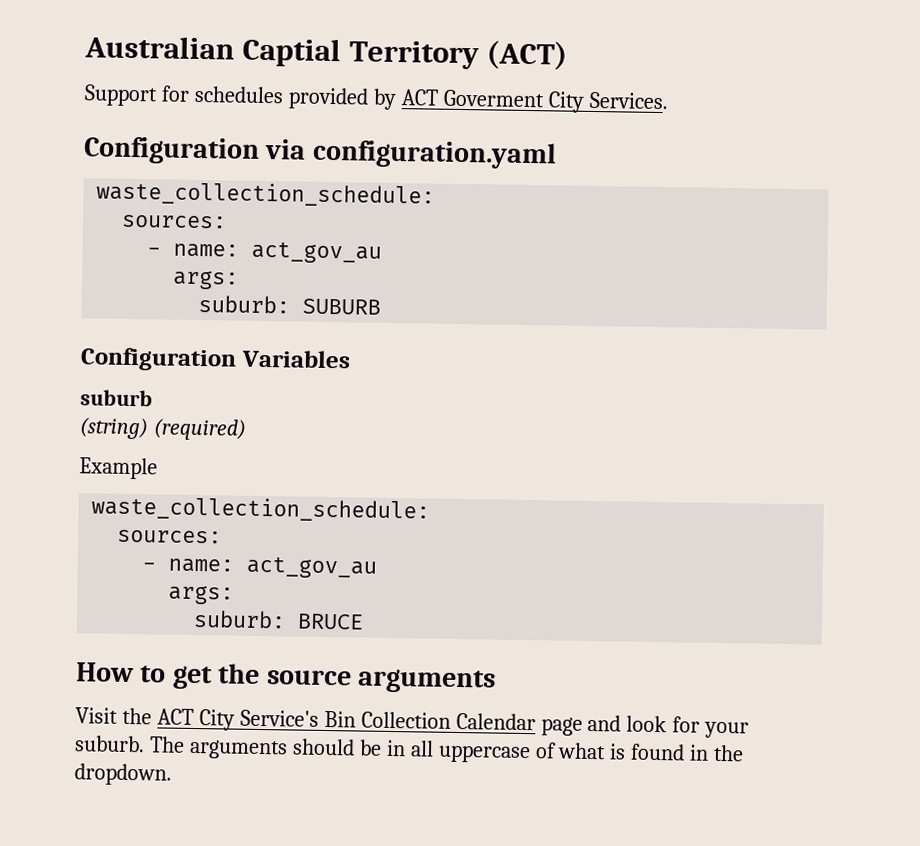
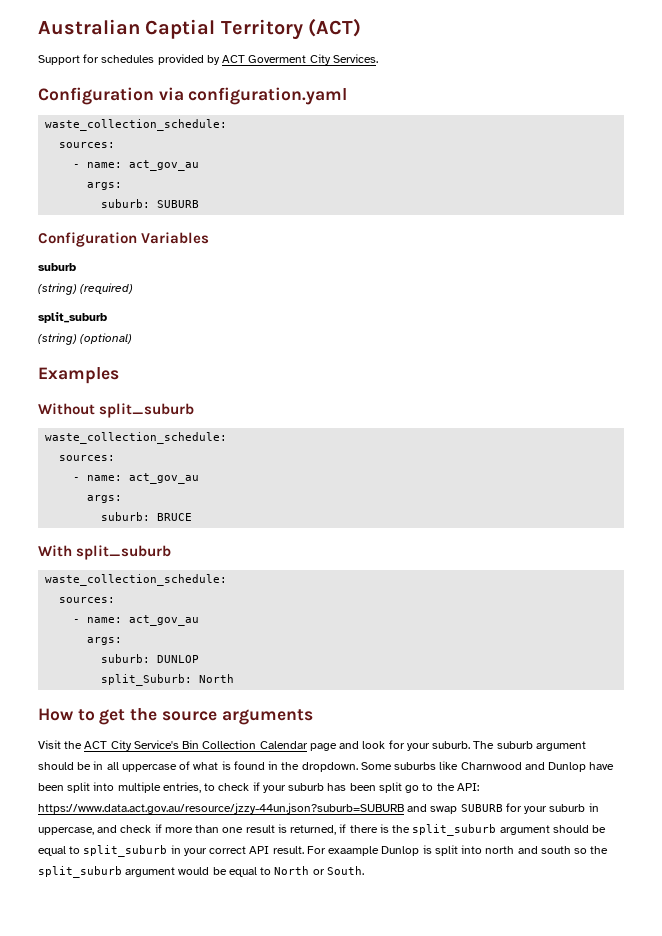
[79,457,158,480] Example -> [38,312,107,323] [38,333,133,345] [38,367,119,384] [38,403,195,418] split_suburb // (string) (optional) // Examples // Without split_suburb
(365, 621) none -> [38,545,172,560] [45,574,228,586] [59,597,116,603] [73,615,200,626] [87,637,123,645] [101,654,200,663] [101,674,235,686] // With split_suburb // waste_collection_schedule: // sources: // - name: act_gov_au // args: // suburb: DUNLOP // split_Suburb: North
[188,739,288,760] arguments -> [496,741,586,751] suburb argument
(172, 774) none -> [360,761,615,772] [38,782,479,793] [38,803,599,814] [38,824,607,836] [38,845,609,857] [38,866,364,878] Some suburbs like Charnwood and Dunlop have been split into multiple entries, to check if your suburb has been split go to the API: https://www.data.act.gov.au/resource/jzzy-44un.json?suburb=SUBURB and swap SUBURB for your suburb in uppercase, and check if more than one result is returned, if there is the split_suburb argument should be equal to split_suburb in your correct API result. For exaample Dunlop is split into north and south so the split_suburb argument would be equal to North or South.

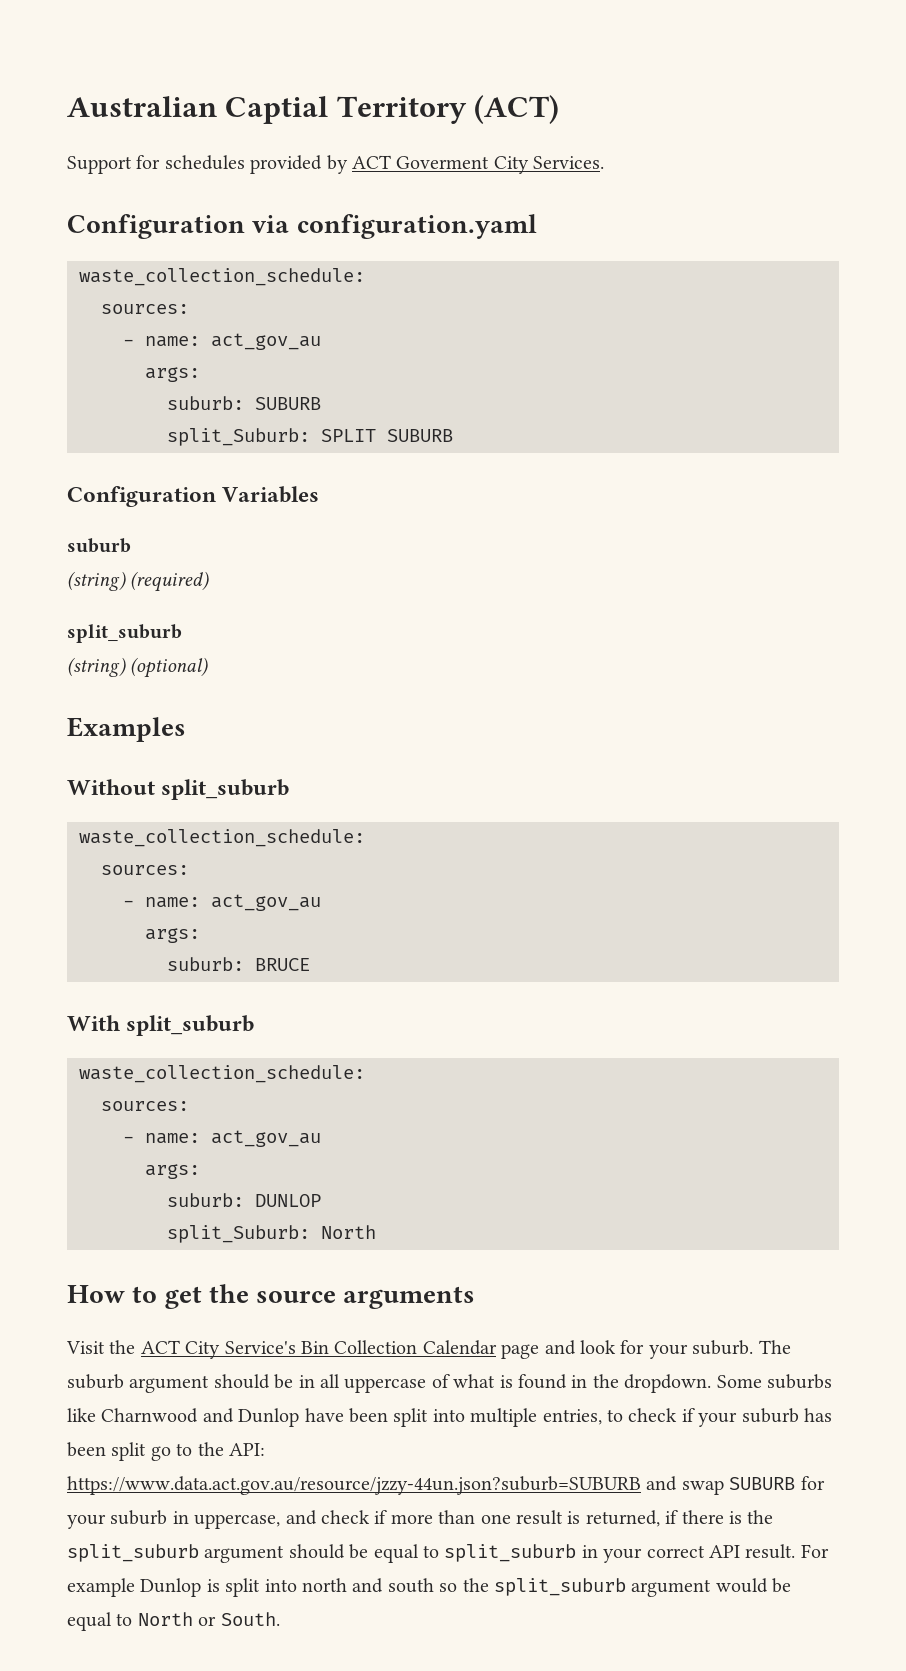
(200, 204) none -> [167,428,453,446] // split_Suburb: SPLIT SUBURB
[328,846,380,856] exaample -> [67,1578,135,1597] example

